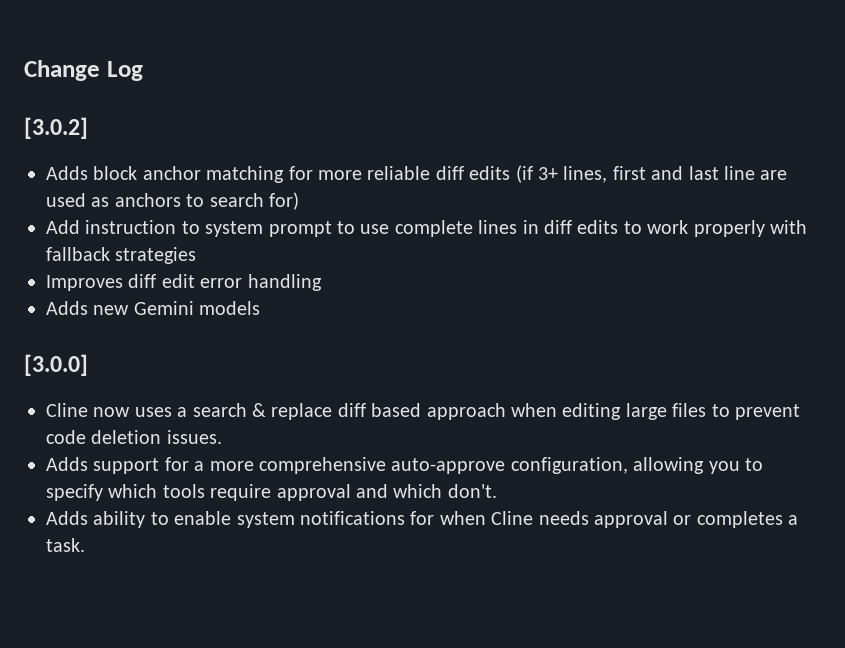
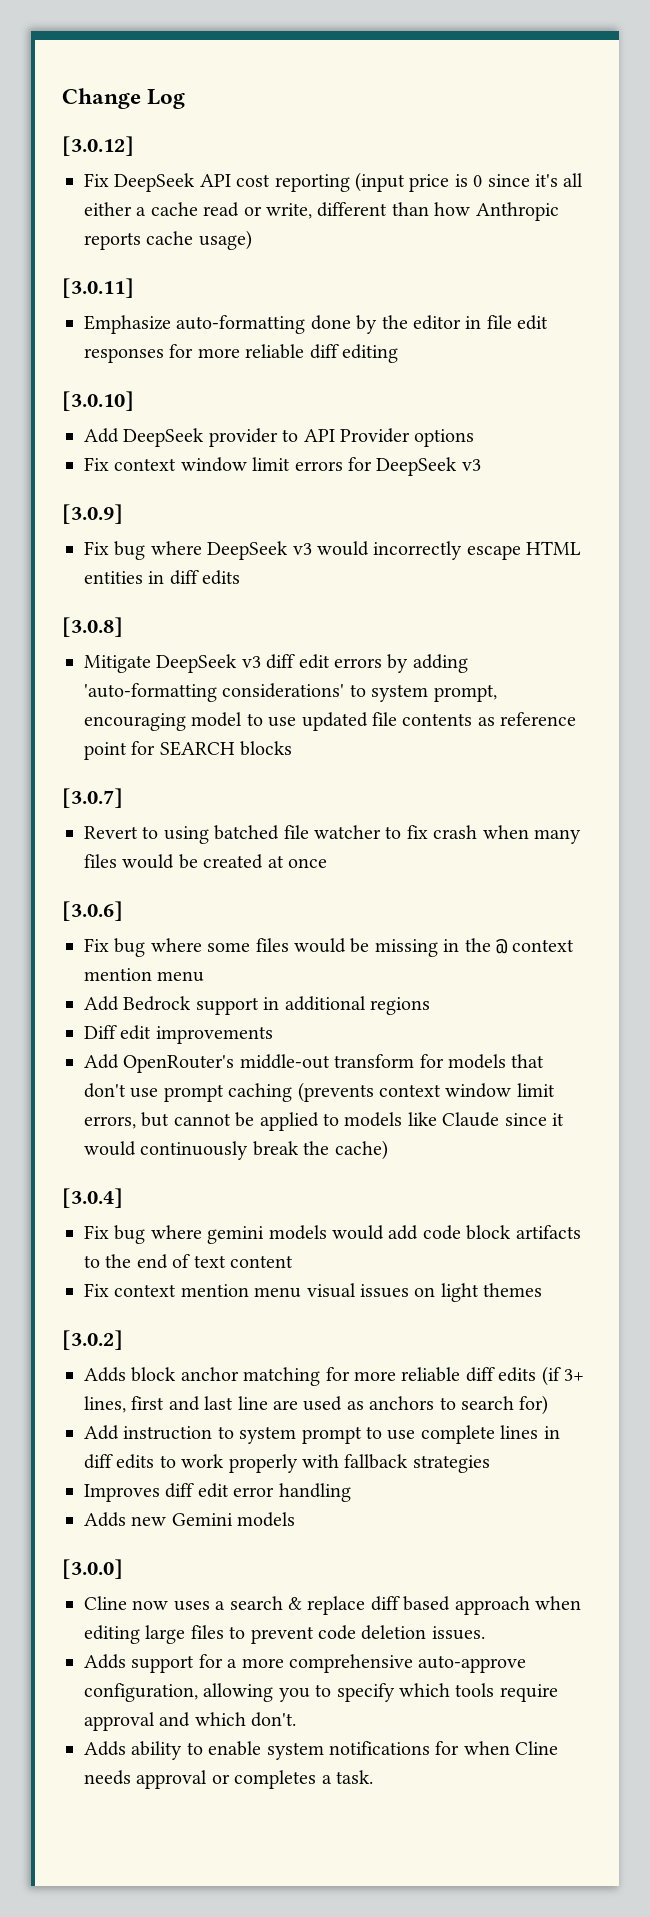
(143, 71) none -> [62,136,134,156] [84,172,584,192] [84,202,559,221] [84,230,252,250] [62,278,134,298] [84,315,549,334] [84,344,398,363] [62,391,134,411] [84,428,475,447] [84,457,481,476] [62,504,123,524] [84,541,582,560] [84,570,241,585] [62,617,123,637] [84,654,468,673] [84,683,497,702] [84,712,577,731] [84,741,293,760] [62,788,123,808] [84,825,581,844] [84,854,327,869] [62,901,123,921] [84,938,575,957] [84,968,205,982] [84,996,430,1015] [84,1025,273,1044] [84,1054,545,1073] [84,1082,555,1102] [84,1112,564,1131] [84,1140,388,1160] [62,1188,123,1208] [84,1225,581,1244] [84,1254,293,1269] [84,1283,543,1302] // [3.0.12] // Fix DeepSeek API cost reporting (input price is 0 since it's all either a cache read or write, different than how Anthropic reports cache usage) // [3.0.11] // Emphasize auto-formatting done by the editor in file edit responses for more reliable diff editing // [3.0.10] // Add DeepSeek provider to API Provider options // Fix context window limit errors for DeepSeek v3 // [3.0.9] // Fix bug where DeepSeek v3 would incorrectly escape HTML entities in diff edits // [3.0.8] // Mitigate DeepSeek v3 diff edit errors by adding 'auto-formatting considerations' to system prompt, encouraging model to use updated file contents as reference point for SEARCH blocks // [3.0.7] // Revert to using batched file watcher to fix crash when many files would be created at once // [3.0.6] // Fix bug where some files would be missing in the @ context mention menu // Add Bedrock support in additional regions // Diff edit improvements // Add OpenRouter's middle-out transform for models that don't use prompt caching (prevents context window limit errors, but cannot be applied to models like Claude since it would continuously break the cache) // [3.0.4] // Fix bug where gemini models would add code block artifacts to the end of text content // Fix context mention menu visual issues on light themes

